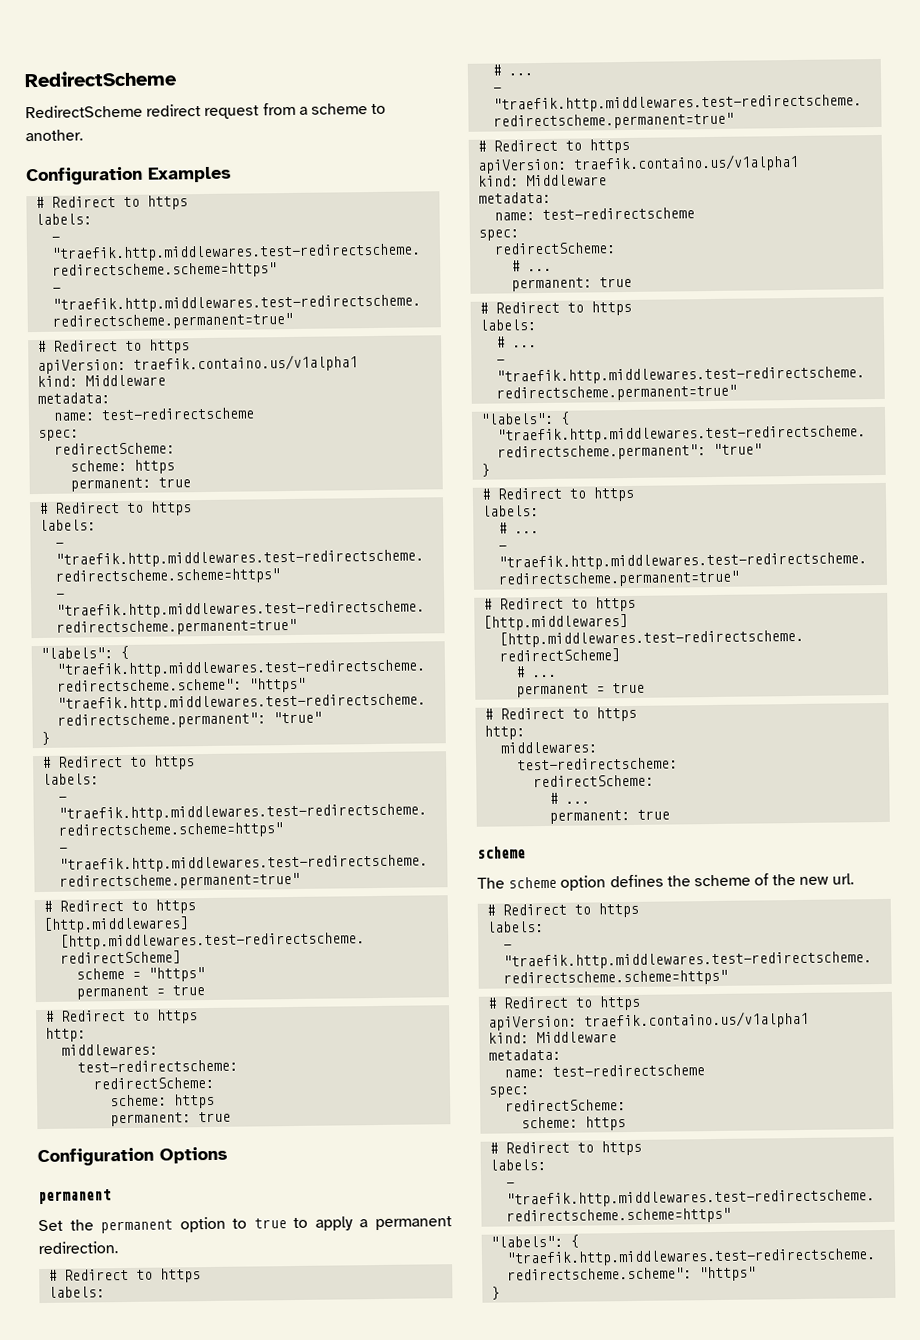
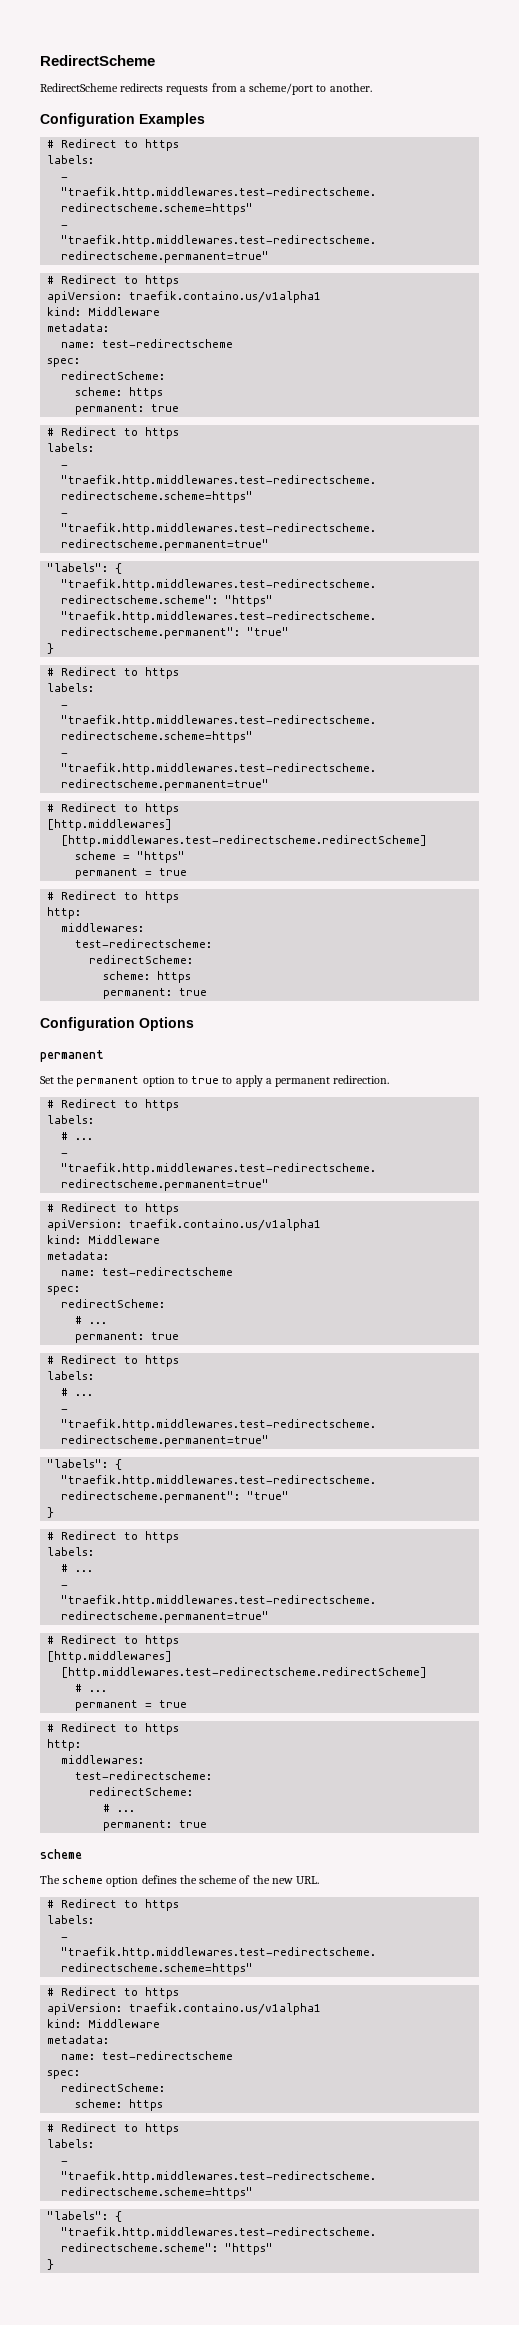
[146,104,260,119] redirect request -> [120,83,209,95] redirects requests
[310,103,368,115] scheme -> [249,83,314,95] scheme/port
[831,873,854,885] url. -> [296,1876,320,1884] URL.

